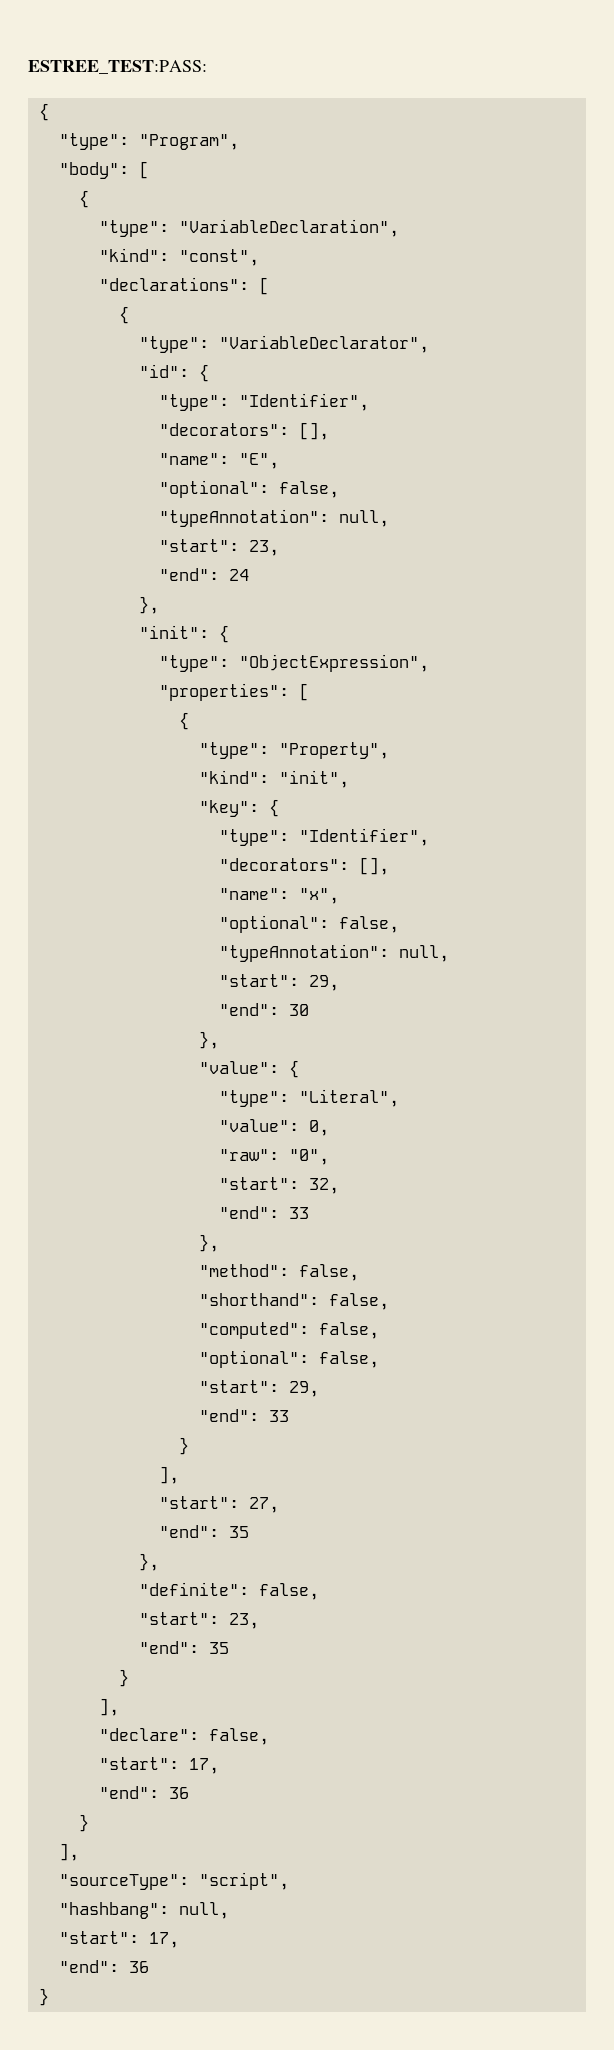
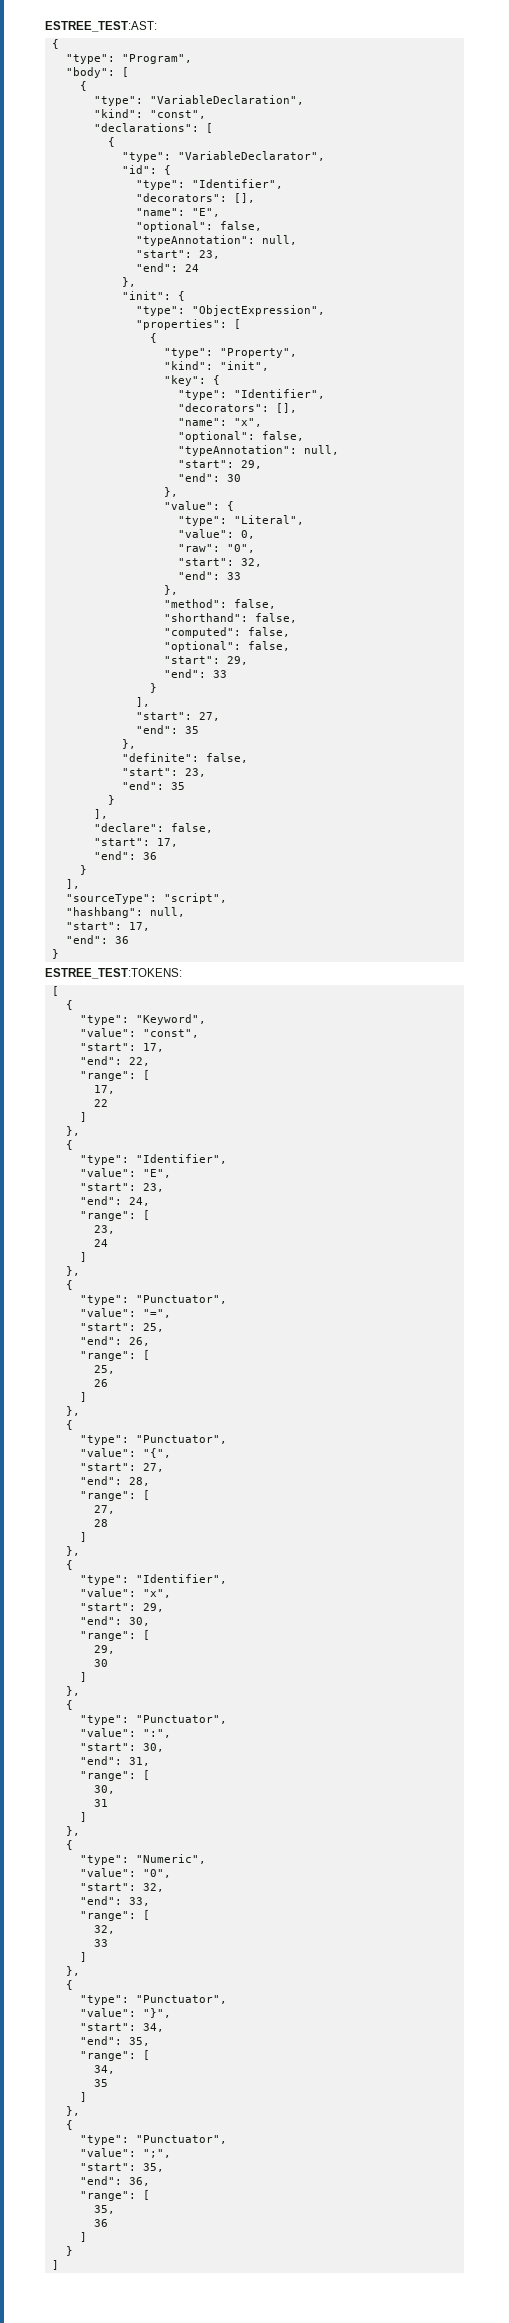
[28,60,207,74] ESTREE_TEST:PASS: -> [45,21,157,32] ESTREE_TEST:AST:
(49, 1997) none -> [45,968,182,979] [51,986,59,996] [65,1000,73,1010] [79,1014,206,1025] [79,1028,199,1038] [79,1043,164,1052] [79,1056,150,1066] [79,1070,150,1081] [93,1085,115,1094] [93,1099,108,1107] [79,1112,87,1122] [65,1126,80,1136] [65,1140,73,1150] [79,1154,227,1165] [79,1168,171,1178] [79,1183,164,1192] [79,1196,150,1206] [79,1210,150,1221] [93,1225,115,1234] [93,1239,108,1247] [79,1252,87,1262] [65,1266,80,1276] [65,1280,73,1290] [79,1295,227,1305] [79,1308,171,1318] [79,1323,164,1332] [79,1336,150,1346] [79,1350,150,1361] [93,1365,115,1374] [93,1379,108,1387] [79,1392,87,1402] [65,1406,80,1416] [65,1420,73,1430] [79,1435,227,1445] [79,1448,171,1458] [79,1463,164,1472] [79,1476,150,1486] [79,1490,150,1501] [93,1505,115,1514] [93,1519,108,1527] [79,1532,87,1542] [65,1546,80,1556] [65,1560,73,1570] [79,1574,227,1585] [79,1588,171,1598] [79,1603,164,1612] [79,1616,150,1626] [79,1630,150,1641] [93,1645,115,1654] [93,1659,108,1667] [79,1672,87,1682] [65,1686,80,1696] [65,1700,73,1710] [79,1715,227,1725] [79,1728,171,1738] [79,1743,164,1752] [79,1756,150,1766] [79,1770,150,1781] [93,1785,115,1794] [93,1799,108,1807] [79,1812,87,1822] [65,1826,80,1836] [65,1840,73,1850] [79,1854,206,1865] [79,1868,171,1878] [79,1883,164,1892] [79,1896,150,1906] [79,1910,150,1921] [93,1925,115,1934] [93,1939,108,1947] [79,1952,87,1962] [65,1966,80,1976] [65,1980,73,1990] [79,1995,227,2005] [79,2008,171,2018] [79,2023,164,2032] [79,2036,150,2046] [79,2050,150,2061] [93,2065,115,2074] [93,2079,108,2087] [79,2092,87,2102] [65,2106,80,2116] [65,2120,73,2130] [79,2135,227,2145] [79,2148,171,2158] [79,2163,164,2172] [79,2176,150,2186] [79,2190,150,2201] [93,2205,115,2214] [93,2219,108,2227] [79,2232,87,2242] [65,2246,73,2256] [51,2260,59,2270] // ESTREE_TEST:TOKENS: // [ // { // "type": "Keyword", // "value": "const", // "start": 17, // "end": 22, // "range": [ // 17, // 22 // ] // }, // { // "type": "Identifier", // "value": "E", // "start": 23, // "end": 24, // "range": [ // 23, // 24 // ] // }, // { // "type": "Punctuator", // "value": "=", // "start": 25, // "end": 26, // "range": [ // 25, // 26 // ] // }, // { // "type": "Punctuator", // "value": "{", // "start": 27, // "end": 28, // "range": [ // 27, // 28 // ] // }, // { // "type": "Identifier", // "value": "x", // "start": 29, // "end": 30, // "range": [ // 29, // 30 // ] // }, // { // "type": "Punctuator", // "value": ":", // "start": 30, // "end": 31, // "range": [ // 30, // 31 // ] // }, // { // "type": "Numeric", // "value": "0", // "start": 32, // "end": 33, // "range": [ // 32, // 33 // ] // }, // { // "type": "Punctuator", // "value": "}", // "start": 34, // "end": 35, // "range": [ // 34, // 35 // ] // }, // { // "type": "Punctuator", // "value": ";", // "start": 35, // "end": 36, // "range": [ // 35, // 36 // ] // } // ]

